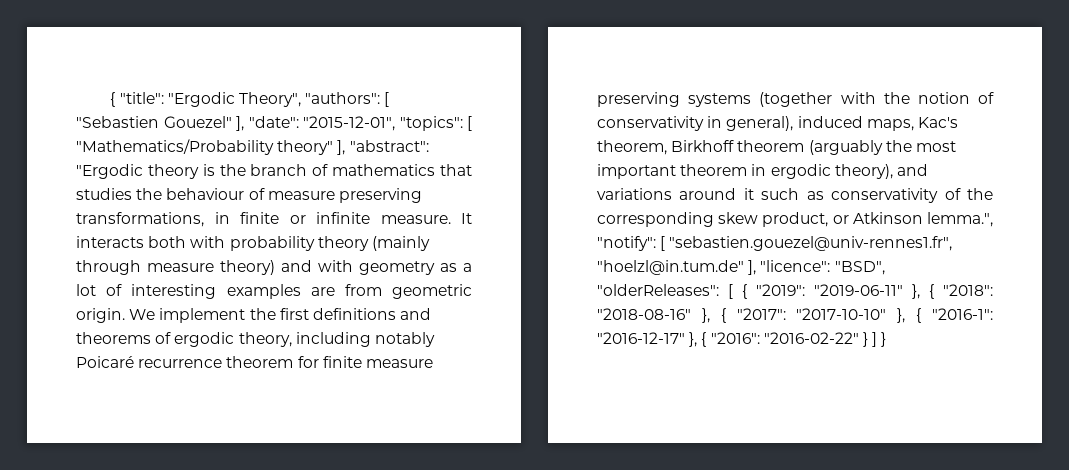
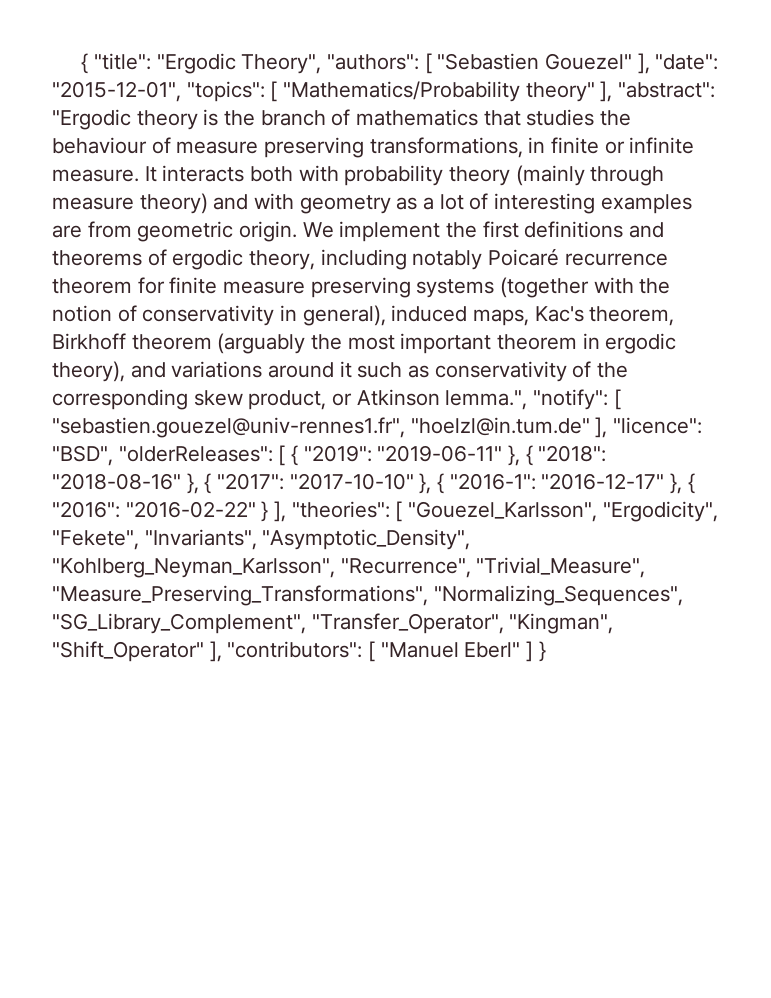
(868, 339) none -> [274,501,718,522] [52,529,471,550] [52,557,646,578] [52,585,683,606] [52,613,614,634] [52,641,521,662] ], "theories": [ "Gouezel_Karlsson", "Ergodicity", "Fekete", "Invariants", "Asymptotic_Density", "Kohlberg_Neyman_Karlsson", "Recurrence", "Trivial_Measure", "Measure_Preserving_Transformations", "Normalizing_Sequences", "SG_Library_Complement", "Transfer_Operator", "Kingman", "Shift_Operator" ], "contributors": [ "Manuel Eberl"

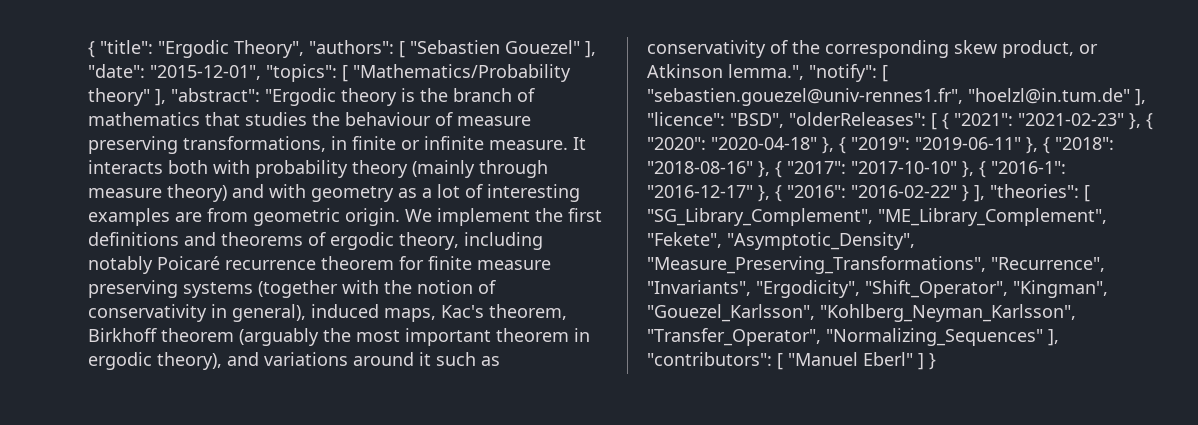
(299, 455) none -> [954,113,1153,130] [647,137,846,154] "2021": "2021-02-23" }, { "2020": "2020-04-18" }, {
[408,501,718,522] [52,529,471,550] [52,557,646,578] [52,585,683,606] [52,613,614,634] [52,641,204,662] "Gouezel_Karlsson", "Ergodicity", "Fekete", "Invariants", "Asymptotic_Density", "Kohlberg_Neyman_Karlsson", "Recurrence", "Trivial_Measure", "Measure_Preserving_Transformations", "Normalizing_Sequences", "SG_Library_Complement", "Transfer_Operator", "Kingman", "Shift_Operator" -> [647,208,1107,226] [647,232,915,250] [647,256,1105,274] [647,280,1108,298] [647,304,1076,322] [647,328,1043,346] "SG_Library_Complement", "ME_Library_Complement", "Fekete", "Asymptotic_Density", "Measure_Preserving_Transformations", "Recurrence", "Invariants", "Ergodicity", "Shift_Operator", "Kingman", "Gouezel_Karlsson", "Kohlberg_Neyman_Karlsson", "Transfer_Operator", "Normalizing_Sequences"

